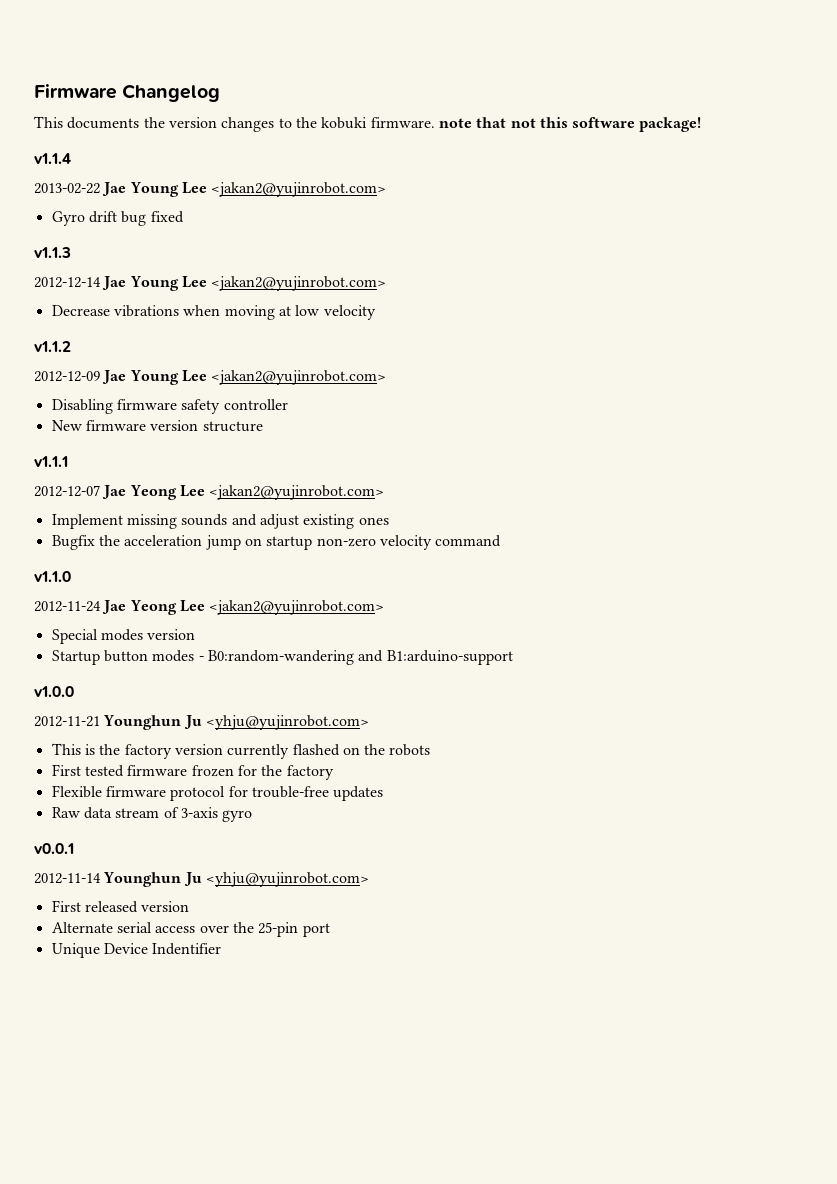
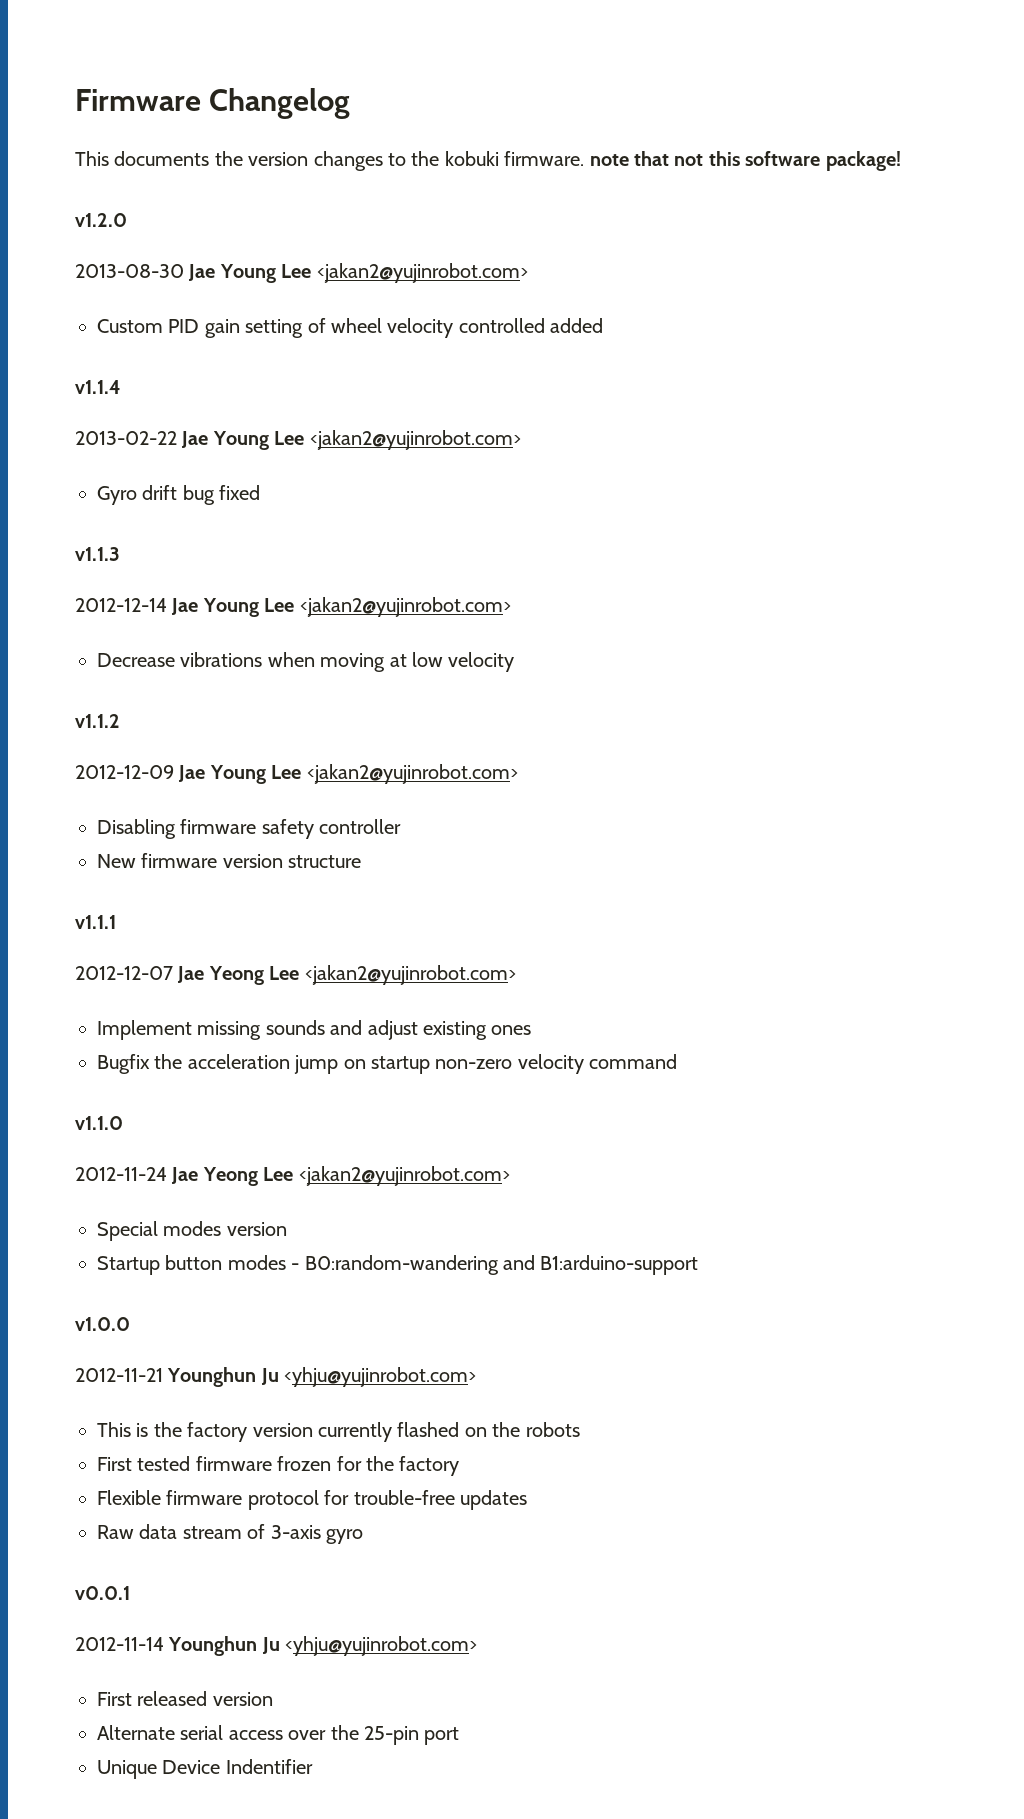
(702, 124) none -> [75,213,127,227] [75,263,528,283] [97,318,604,338] // v1.2.0 // 2013-08-30 Jae Young Lee <jakan2@yujinrobot.com> // Custom PID gain setting of wheel velocity controlled added

